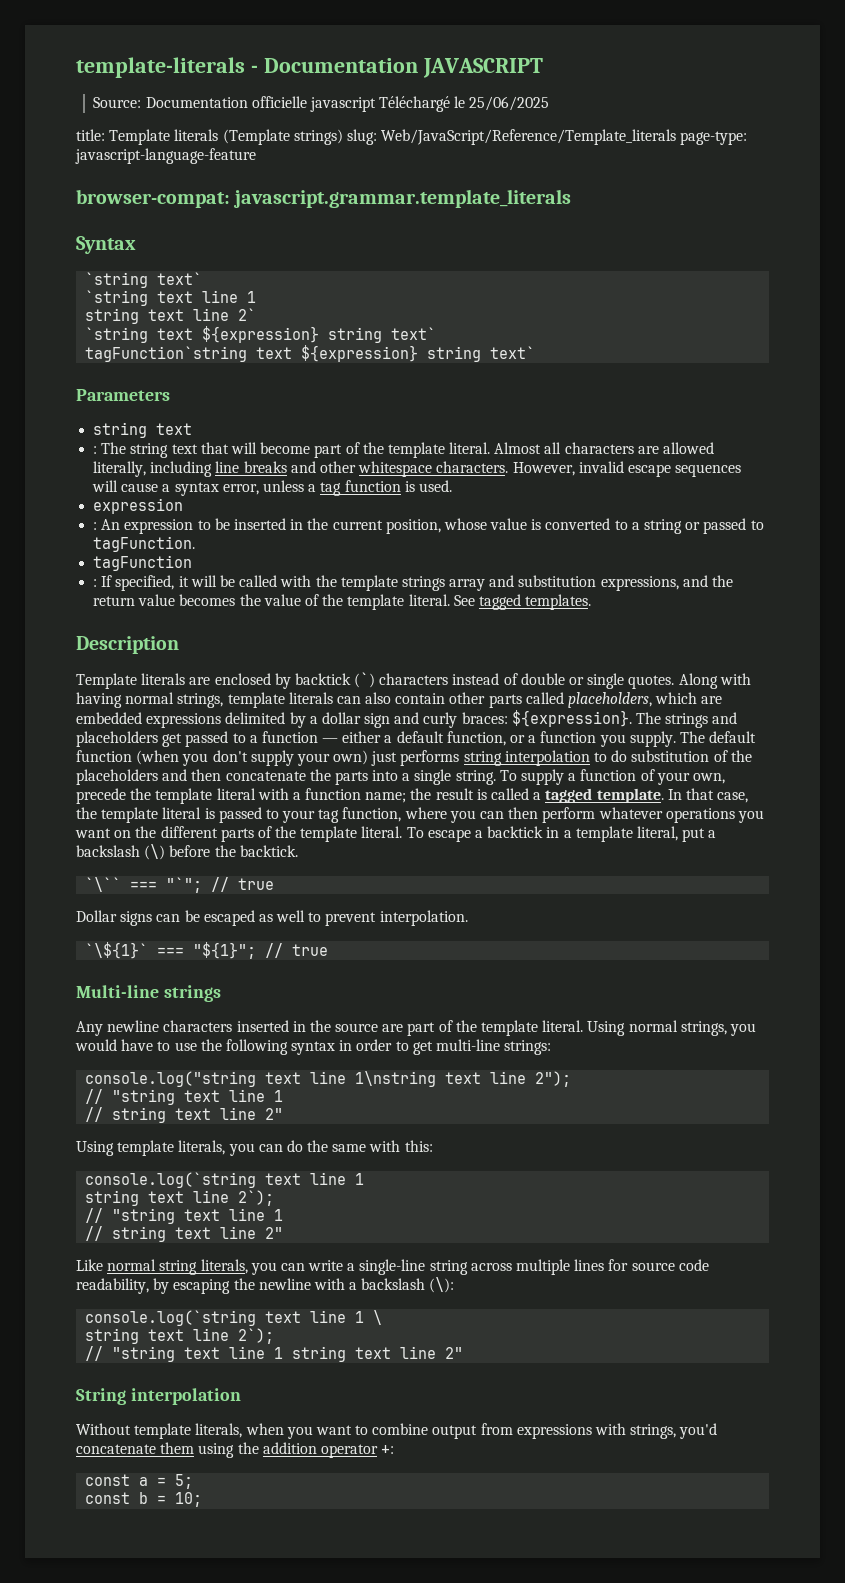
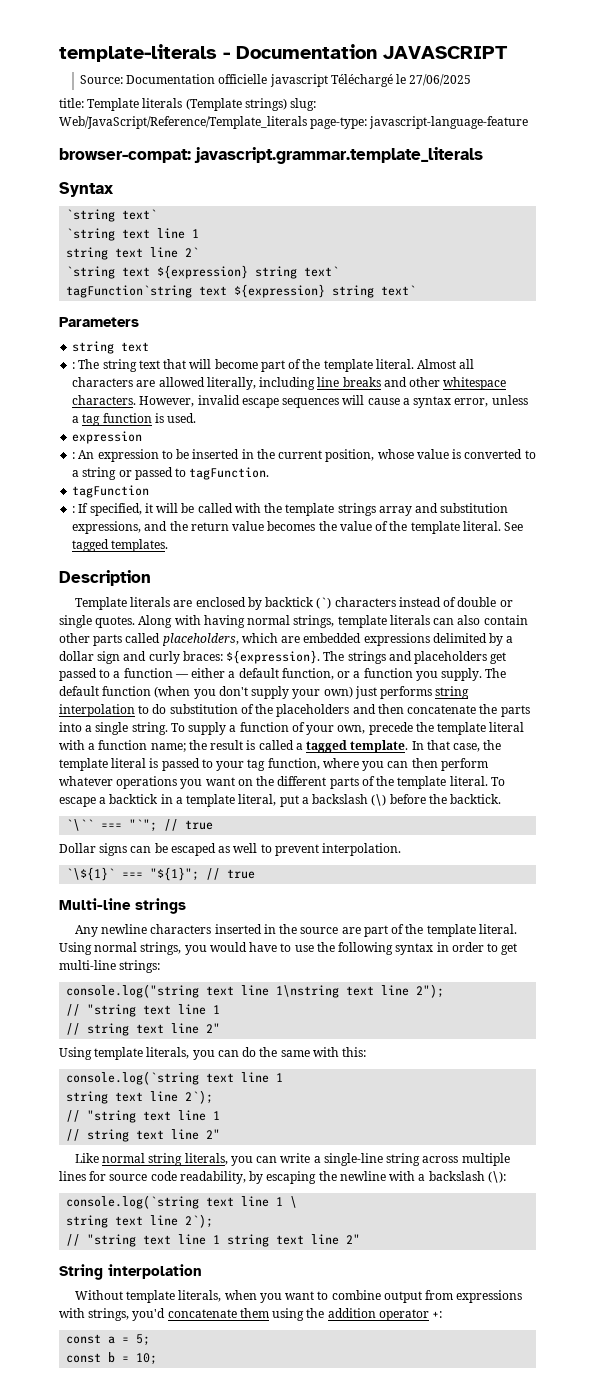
[469,96,550,111] 25/06/2025 -> [409,74,472,86] 27/06/2025

